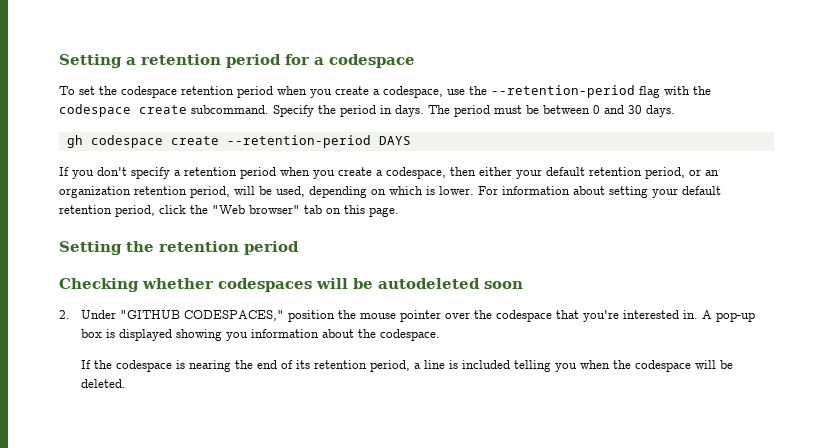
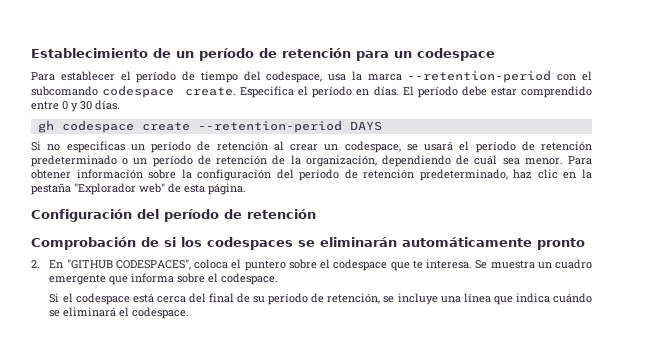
[59,54,415,68] [59,85,711,98] [59,104,675,117] Setting a retention period for a codespace // To set the codespace retention period when you create a codespace, use the --retention-period flag with the codespace create subcommand. Specify the period in days. The period must be between 0 and 30 days. -> [31,48,495,61] [31,70,592,83] [31,85,593,98] [31,100,120,112] Establecimiento de un período de retención para un codespace // Para establecer el período de tiempo del codespace, usa la marca --retention-period con el subcomando codespace create. Especifica el período en días. El período debe estar comprendido entre 0 y 30 días.
[59,167,719,179] [59,186,721,198] [59,205,399,217] [59,241,299,255] [59,278,523,292] [59,310,755,322] [80,329,440,341] [80,360,733,372] [80,379,126,388] If you don't specify a retention period when you create a codespace, then either your default retention period, or an organization retention period, will be used, depending on which is lower. For information about setting your default retention period, click the "Web browser" tab on this page. // Setting the retention period // Checking whether codespaces will be autodeleted soon // 2. Under "GITHUB CODESPACES," position the mouse pointer over the codespace that you're interested in. A pop-up box is displayed showing you information about the codespace. // If the codespace is nearing the end of its retention period, a line is included telling you when the codespace will be deleted. -> [31,141,592,153] [31,155,592,167] [31,169,593,181] [31,183,246,195] [31,209,316,222] [31,237,585,250] [31,259,592,271] [49,273,279,285] [49,293,593,305] [49,307,190,319] Si no especificas un período de retención al crear un codespace, se usará el período de retención predeterminado o un período de retención de la organización, dependiendo de cuál sea menor. Para obtener información sobre la configuración del periodo de retención predeterminado, haz clic en la pestaña "Explorador web" de esta página. // Configuración del período de retención // Comprobación de si los codespaces se eliminarán automáticamente pronto // 2. En "GITHUB CODESPACES", coloca el puntero sobre el codespace que te interesa. Se muestra un cuadro emergente que informa sobre el codespace. // Si el codespace está cerca del final de su período de retención, se incluye una línea que indica cuándo se eliminará el codespace.

